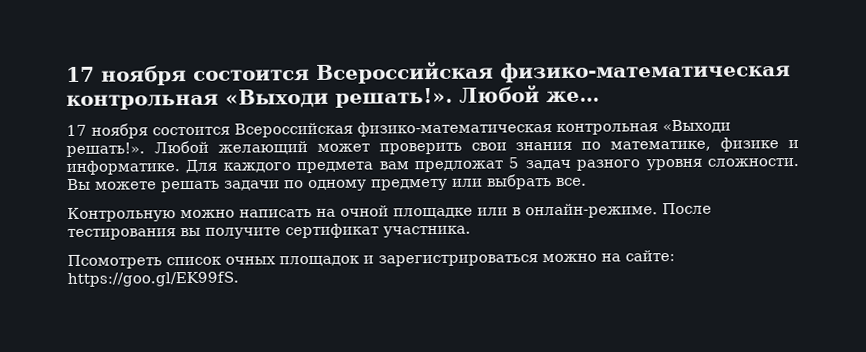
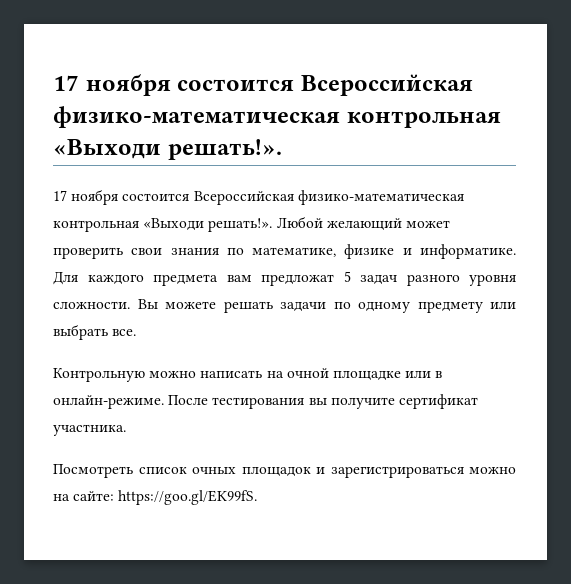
[66,60,791,86] [66,85,600,111] 17 ноября состоится Всероссийская физико-математическая контрольная «Выходи решать!». Любой же… -> [53,74,473,96] [53,106,501,128] [53,139,282,160] 17 ноября состоится Всероссийская физико-математическая контрольная «Выходи решать!».
[67,254,162,269] Псомотреть -> [53,464,133,478] Посмотреть

